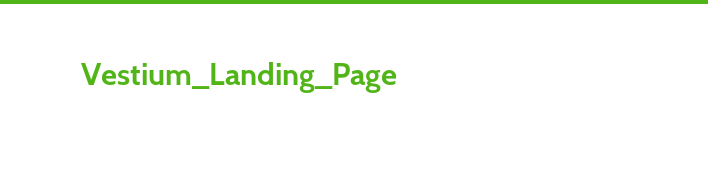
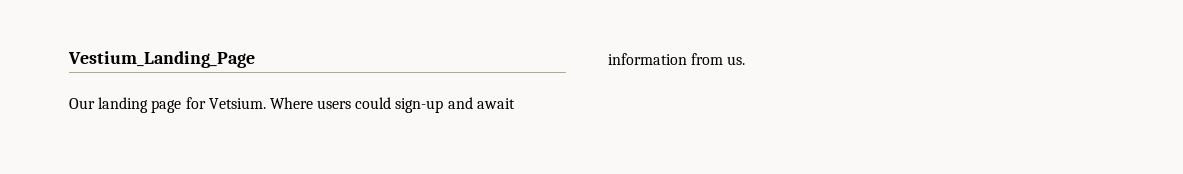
(397, 77) none -> [69,97,515,113] [608,53,746,65] // Our landing page for Vetsium. Where users could sign-up and await information from us.

